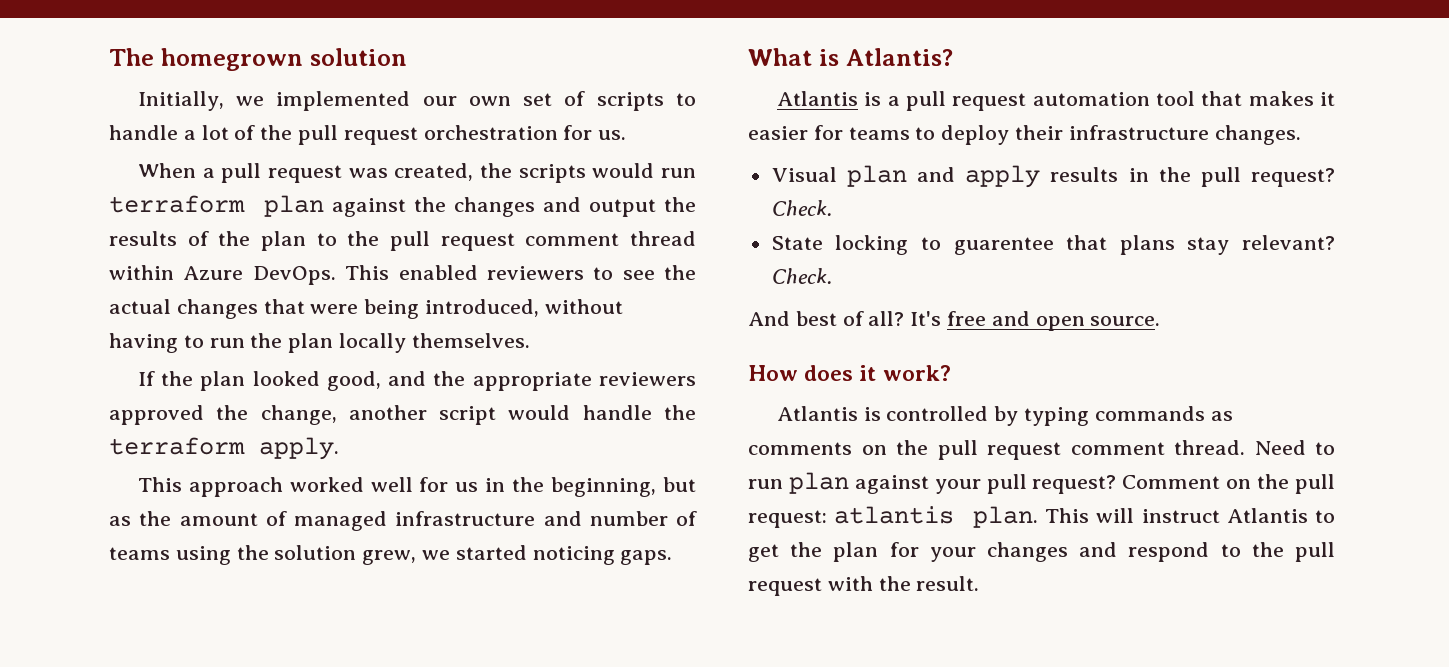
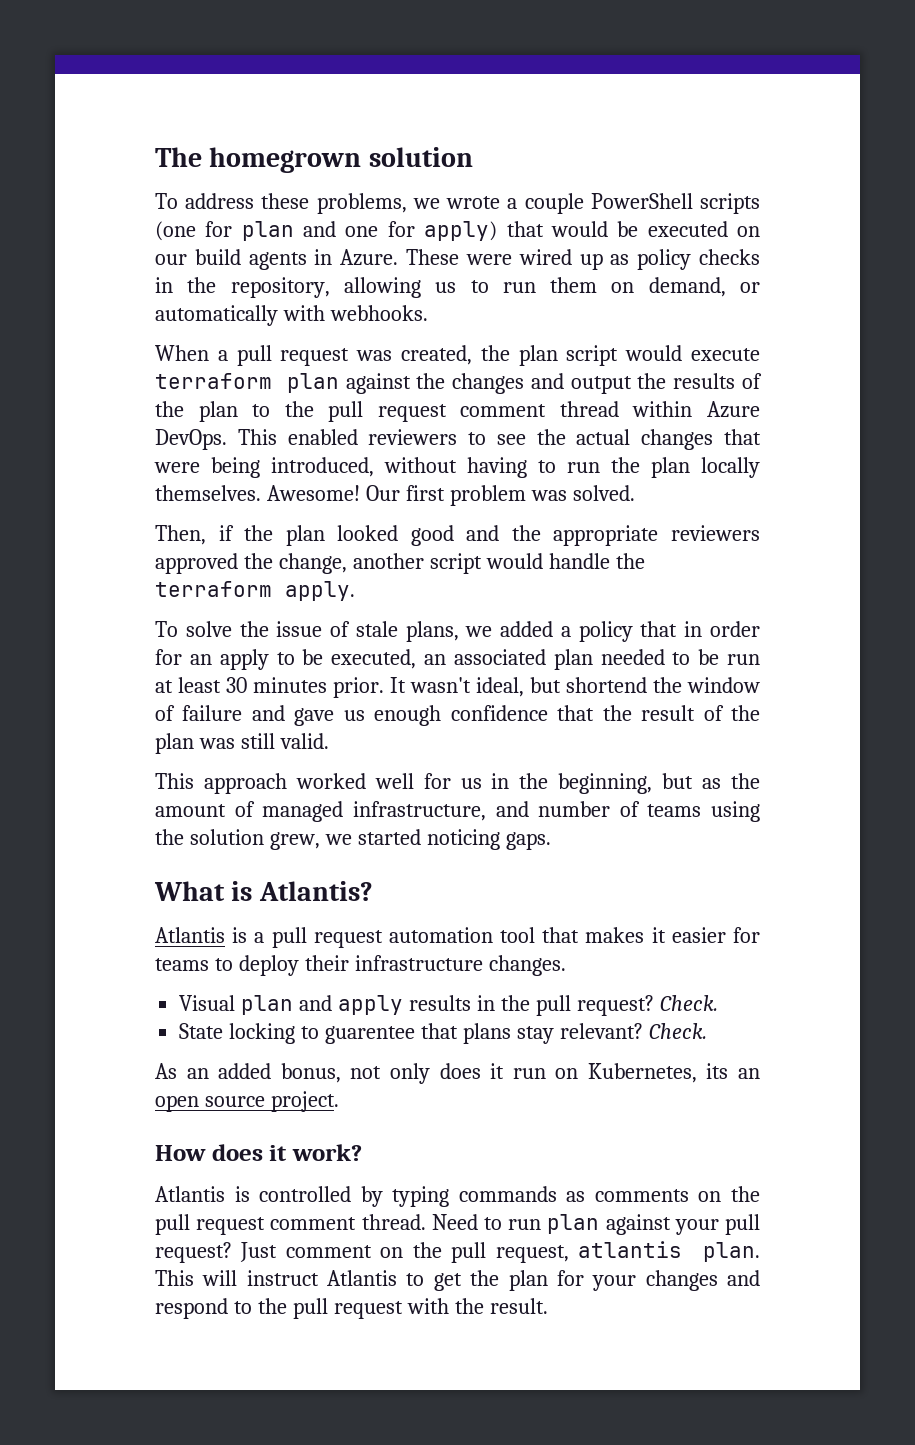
[137,91,696,111] [109,125,627,145] Initially, we implemented our own set of scripts to handle a lot of the pull request orchestration for us. -> [155,193,760,214] [155,221,761,241] [155,249,760,270] [155,277,760,298] [155,305,428,326] To address these problems, we wrote a couple PowerShell scripts (one for plan and one for apply) that would be executed on our build agents in Azure. These were wired up as policy checks in the repository, allowing us to run them on demand, or automatically with webhooks.
[518,163,696,183] scripts would run -> [518,345,760,366] plan script would execute
[137,371,155,386] // If -> [266,485,635,506] [155,525,234,545] Awesome! Our first problem was solved. // Then, if
[326,371,381,391] good, -> [410,525,454,546] good
(339, 448) none -> [155,621,760,642] [155,649,760,670] [155,677,760,698] [155,705,760,726] [155,733,329,754] // To solve the issue of stale plans, we added a policy that in order for an apply to be executed, an associated plan needed to be run at least 30 minutes prior. It wasn't ideal, but shortend the window of failure and gave us enough confidence that the result of the plan was still valid.
[395,511,536,526] infrastructure -> [352,801,486,821] infrastructure,
[748,311,1161,331] And best of all? It's free and open source. -> [155,1063,760,1084] [155,1091,339,1112] As an added bonus, not only does it run on Kubernetes, its an open source project.
[1122,474,1335,494] [748,510,827,528] Comment on the pull request: -> [240,1242,569,1263] Just comment on the pull request,

